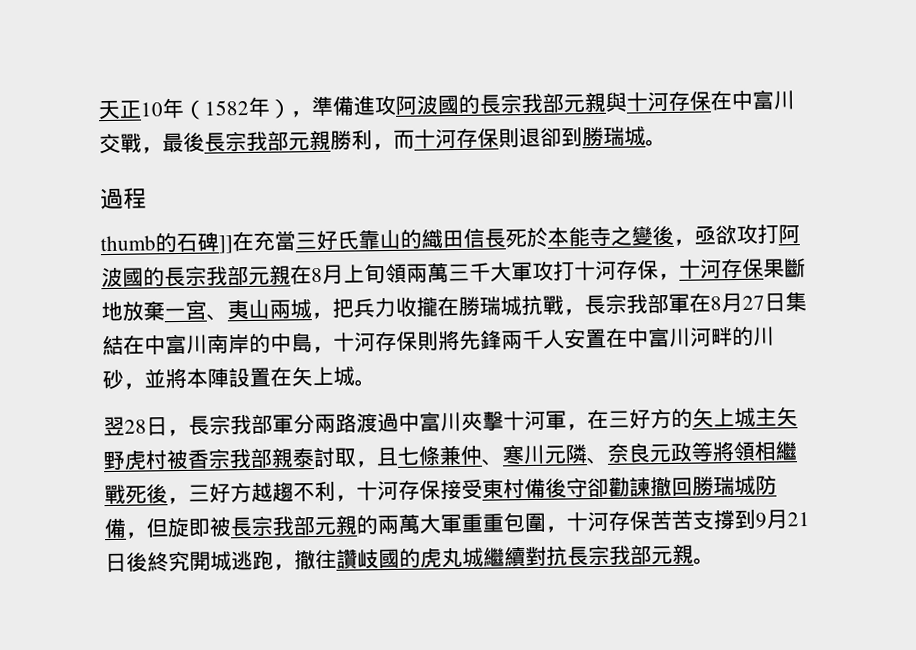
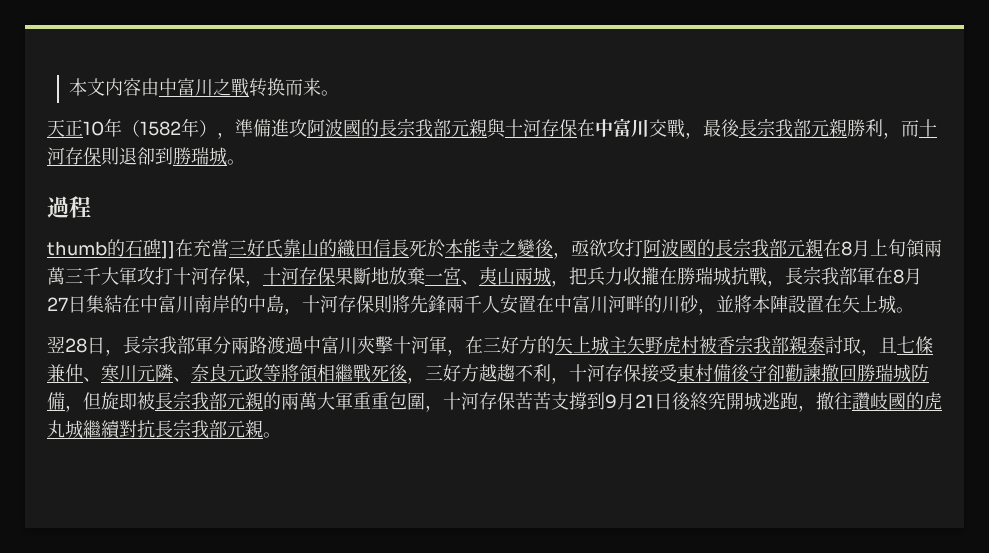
(98, 110) none -> [69,78,340,97] 本文内容由中富川之戰转换而来。 //

